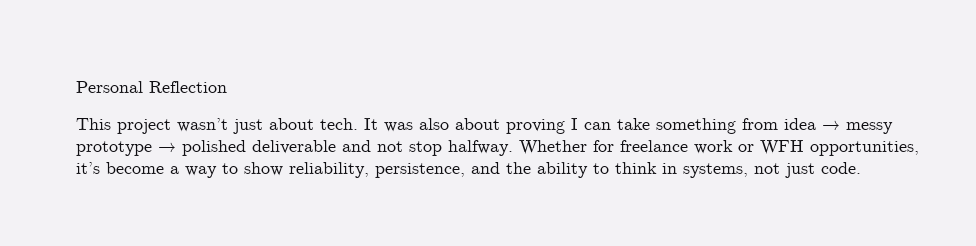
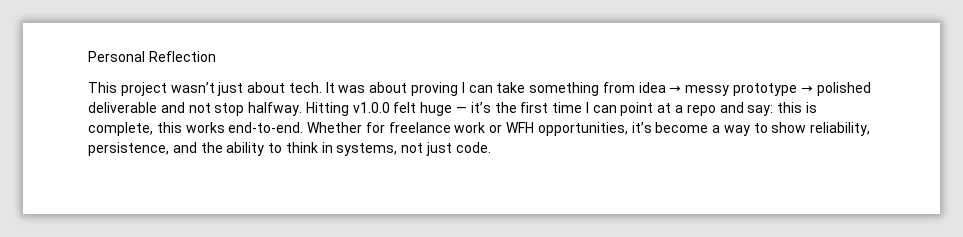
[419,118,449,130] also -> (366, 89) none
(513, 148) none -> [305,102,817,116] [88,122,304,136] Hitting v1.0.0 felt huge — it’s the first time I can point at a repo and say: this is complete, this works end-to-end.

